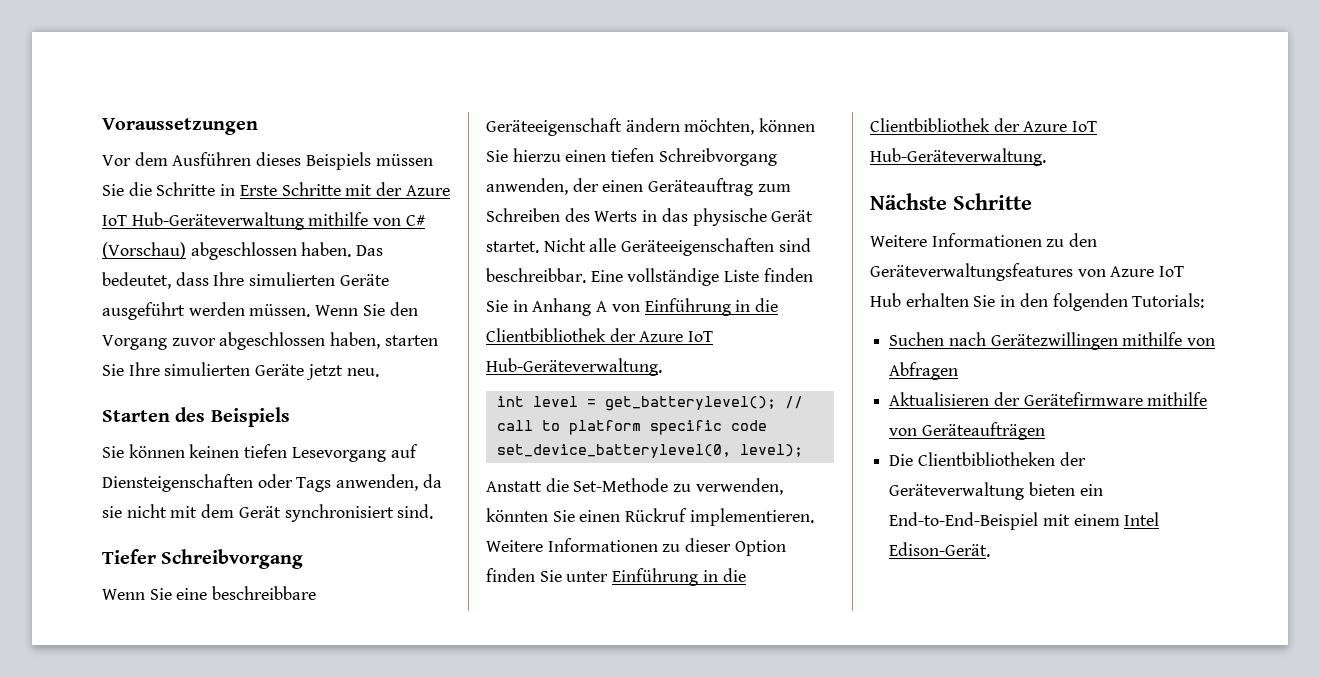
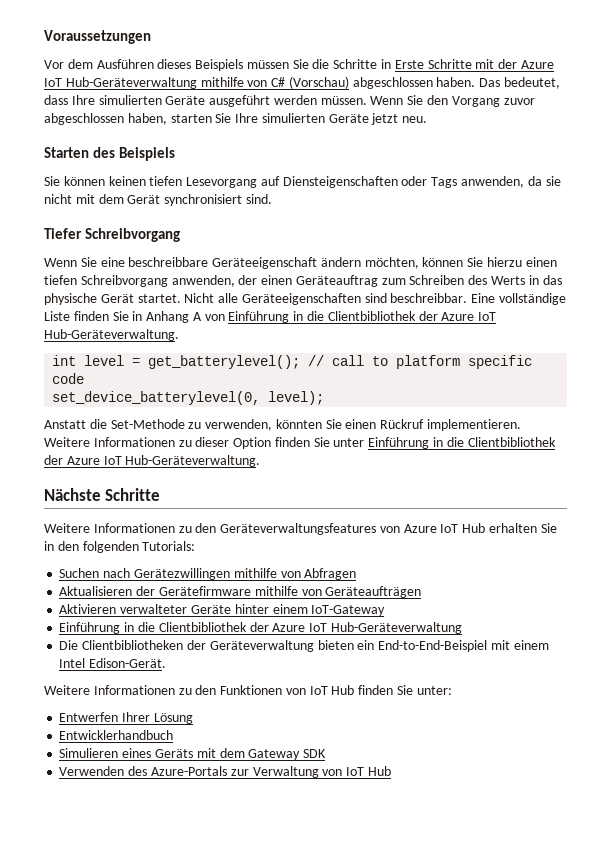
(1045, 431) none -> [59,604,386,616] [59,622,462,634] // Aktivieren verwalteter Geräte hinter einem IoT-Gateway // Einführung in die Clientbibliothek der Azure IoT Hub-Geräteverwaltung
(991, 549) none -> [44,685,452,695] [59,712,193,724] [59,730,174,740] [59,748,327,760] [59,766,391,778] // Weitere Informationen zu den Funktionen von IoT Hub finden Sie unter: // Entwerfen Ihrer Lösung // Entwicklerhandbuch // Simulieren eines Geräts mit dem Gateway SDK // Verwenden des Azure-Portals zur Verwaltung von IoT Hub

